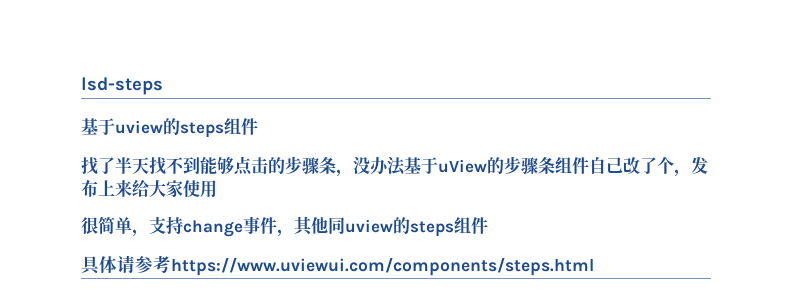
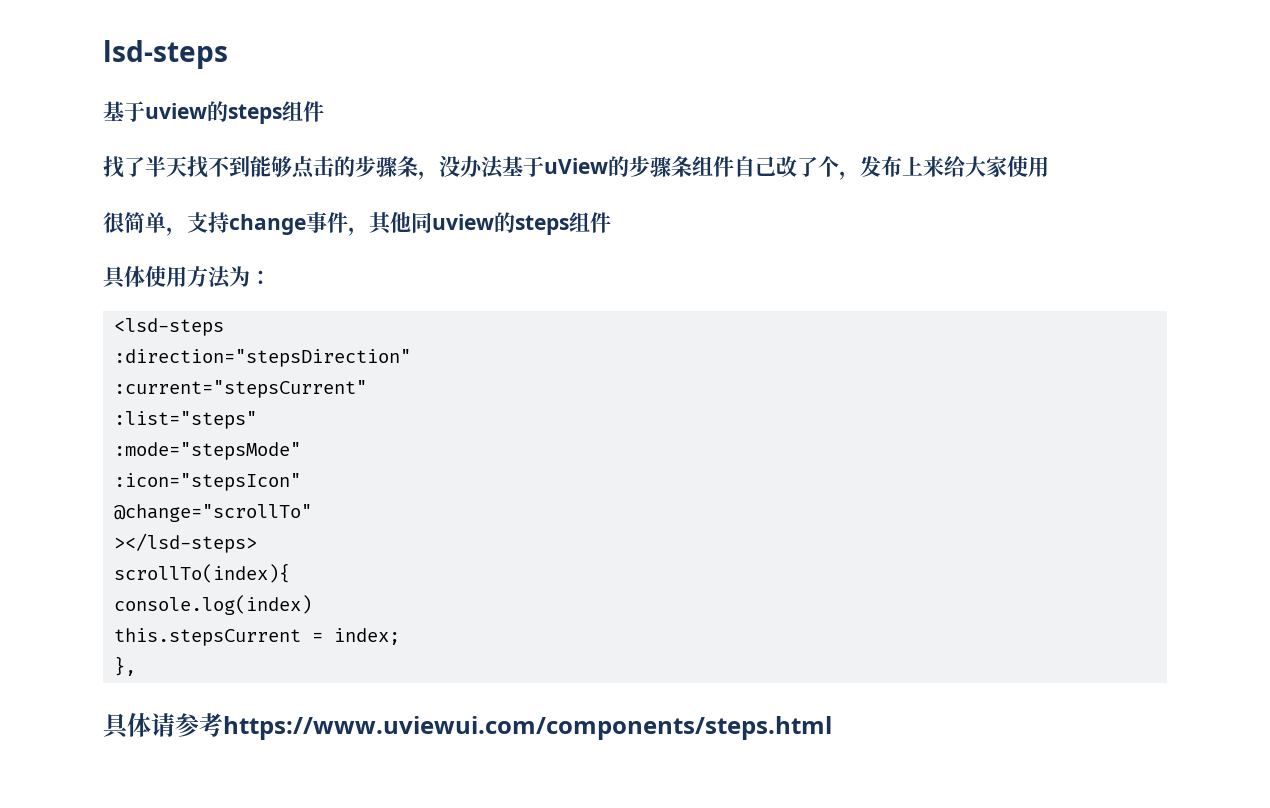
(488, 225) none -> [103,266,271,289] [114,318,225,336] [114,349,412,367] [114,380,368,398] [114,411,258,429] [114,442,302,460] [114,473,302,491] [114,504,313,522] [114,533,258,553] [114,563,291,583] [114,595,313,615] [114,628,401,646] [114,656,137,676] // 具体使用方法为： // <lsd-steps // :direction="stepsDirection" // :current="stepsCurrent" // :list="steps" // :mode="stepsMode" // :icon="stepsIcon" // @change="scrollTo" // ></lsd-steps> // scrollTo(index){ // console.log(index) // this.stepsCurrent = index; // },

